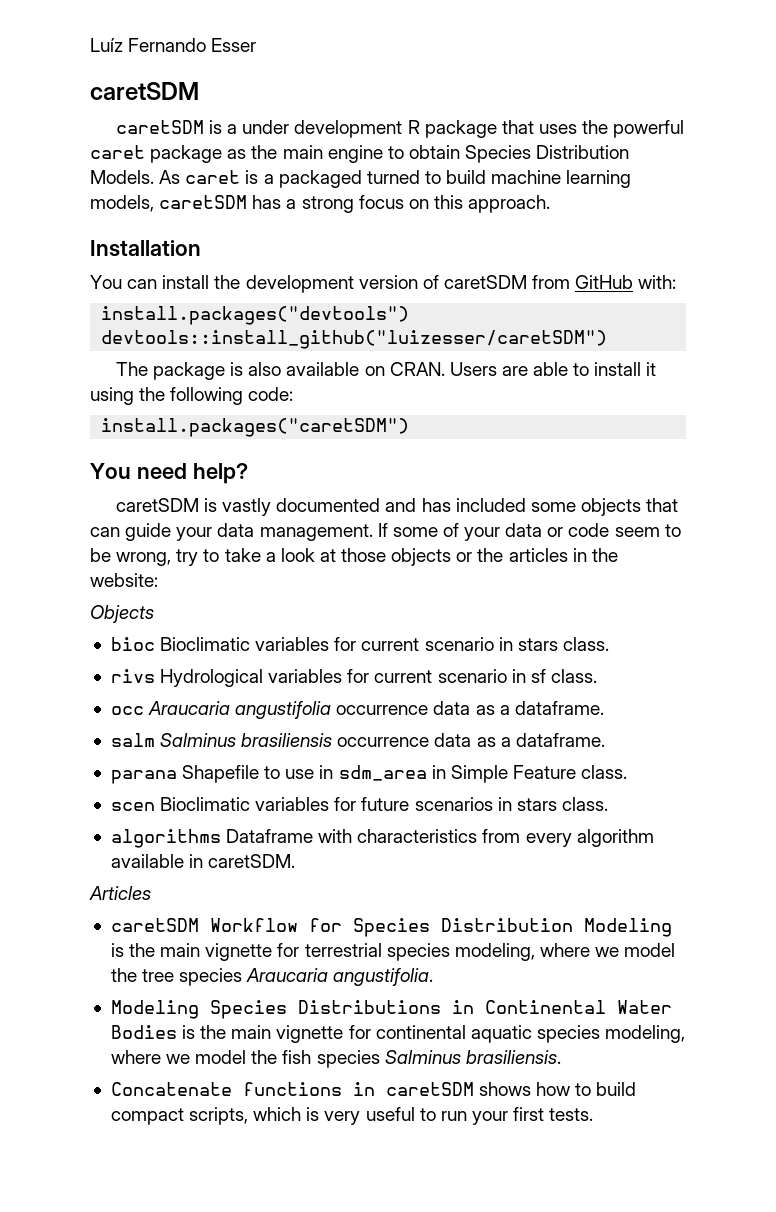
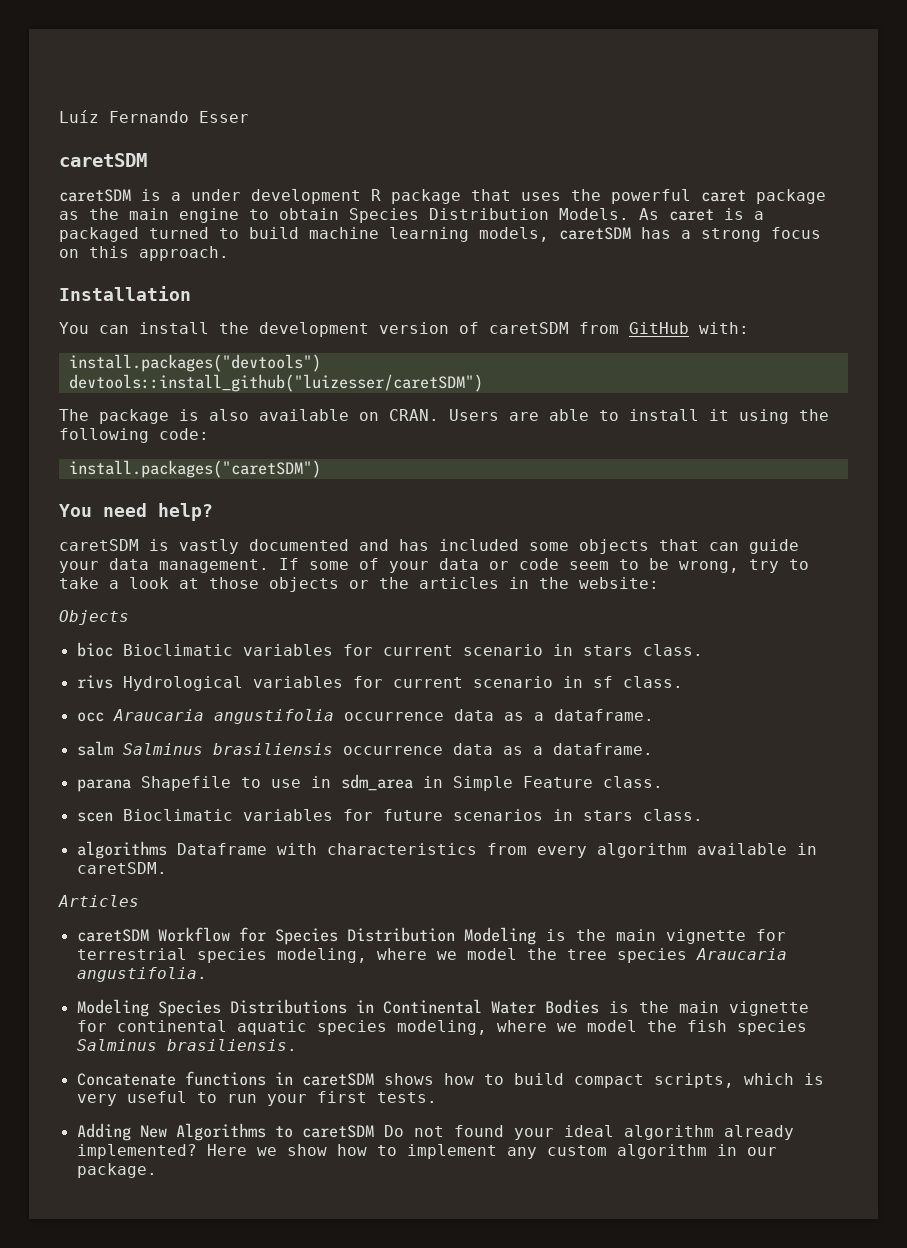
(594, 1114) none -> [76,1123,794,1141] [76,1144,777,1159] [76,1163,157,1178] // Adding New Algorithms to caretSDM Do not found your ideal algorithm already implemented? Here we show how to implement any custom algorithm in our package.

